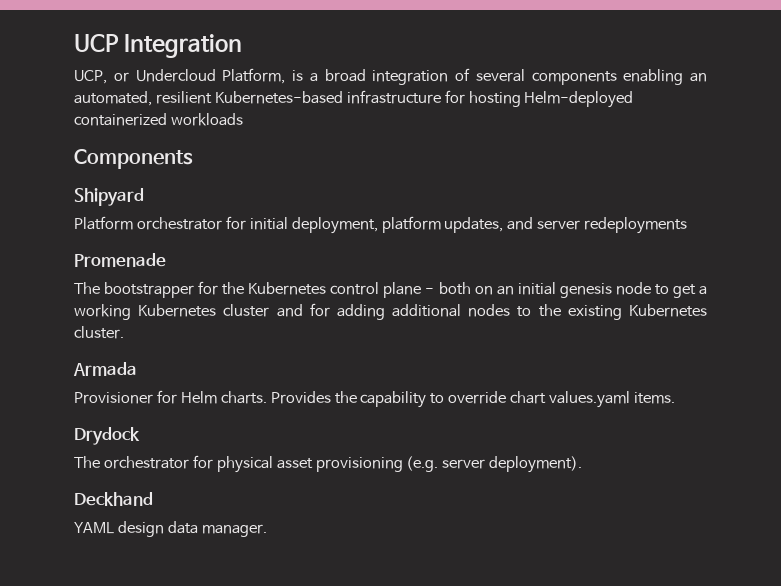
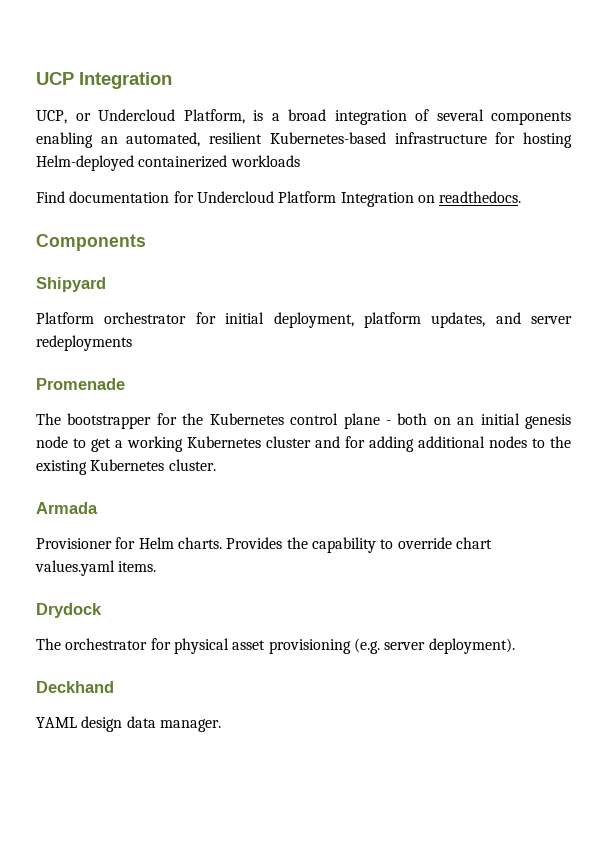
(243, 119) none -> [36,191,522,207] // Find documentation for Undercloud Platform Integration on readthedocs.

